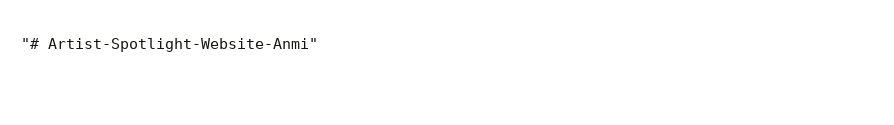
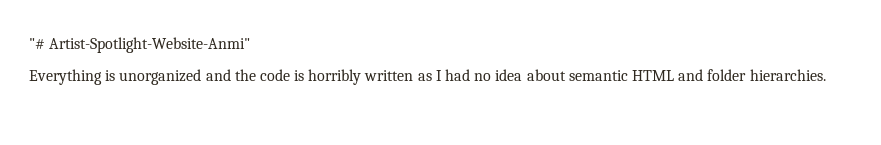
(318, 45) none -> [29,69,826,85] // Everything is unorganized and the code is horribly written as I had no idea about semantic HTML and folder hierarchies.

